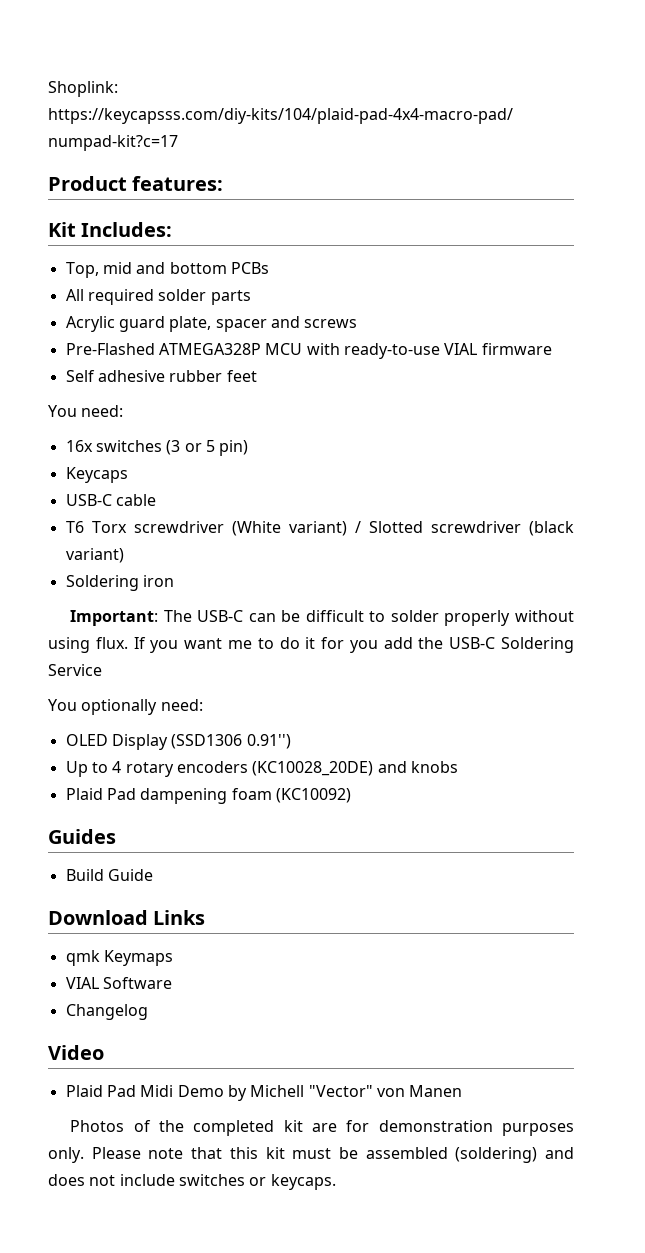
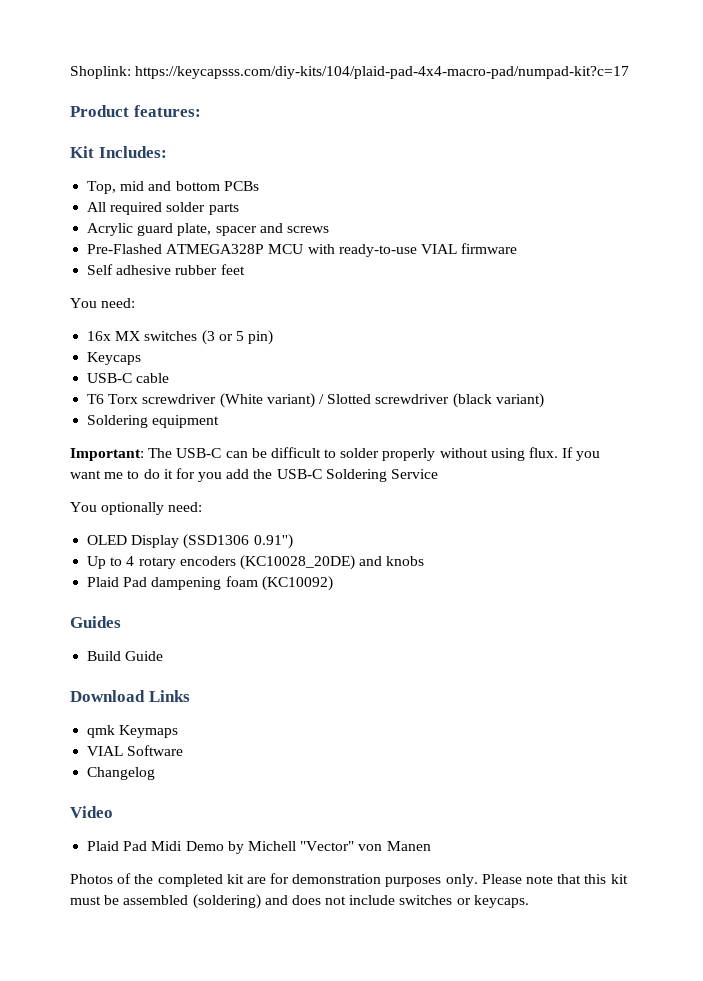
(93, 446) none -> [115,331,141,341] MX
[142,575,174,587] iron -> [152,415,220,428] equipment

